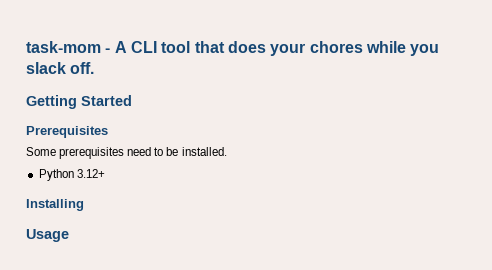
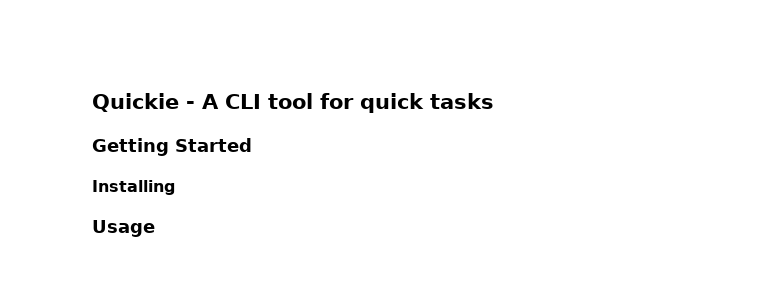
[26,41,101,53] task-mom -> [92,93,179,112] Quickie
[194,41,440,56] [26,62,95,74] [26,95,132,109] [26,126,108,138] [26,147,227,159] [38,169,105,181] that does your chores while you slack off. // Getting Started // Prerequisites // Some prerequisites need to be installed. // Python 3.12+ -> [320,93,494,113] [92,138,252,156] for quick tasks // Getting Started

